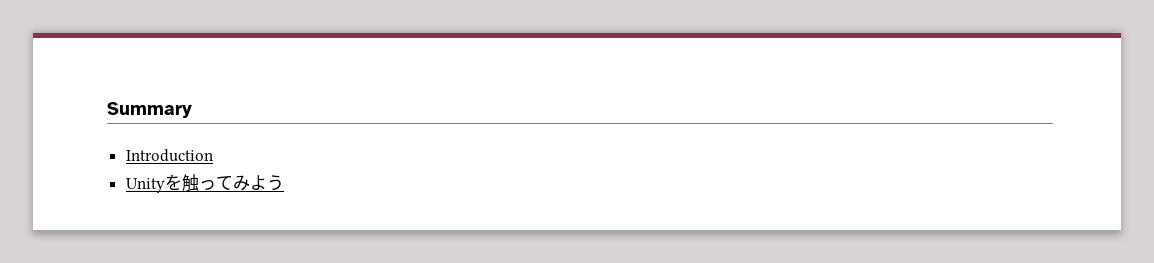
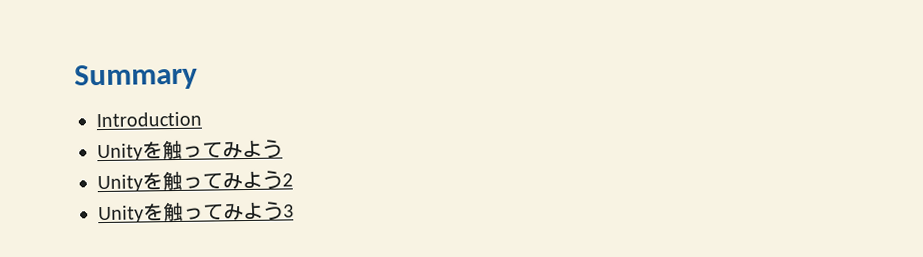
(284, 183) none -> [97,170,293,193] [98,201,294,224] // Unityを触ってみよう2 // Unityを触ってみよう3

